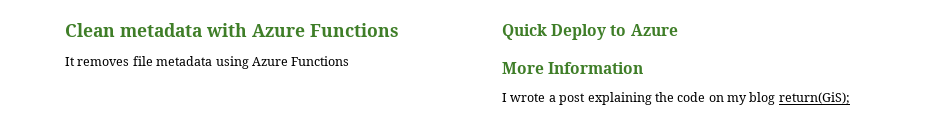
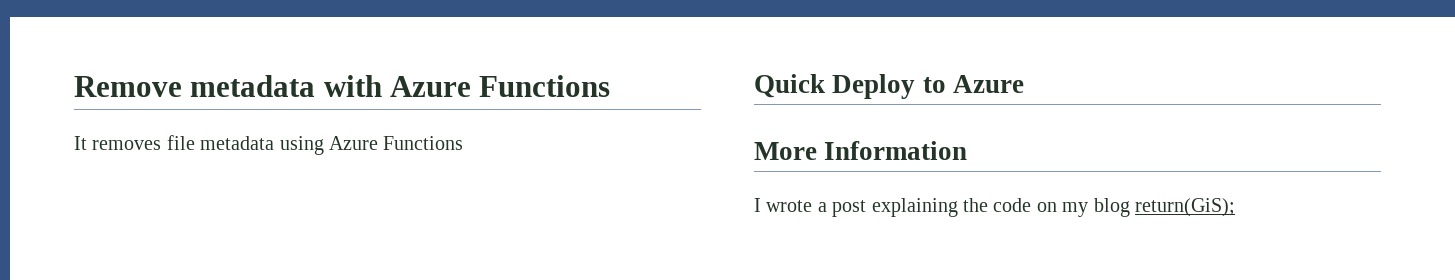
[65,23,115,37] Clean -> [74,76,182,97] Remove

